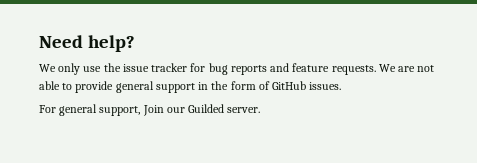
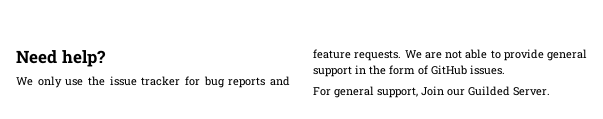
[227,107,261,113] server. -> [513,87,550,96] Server.

